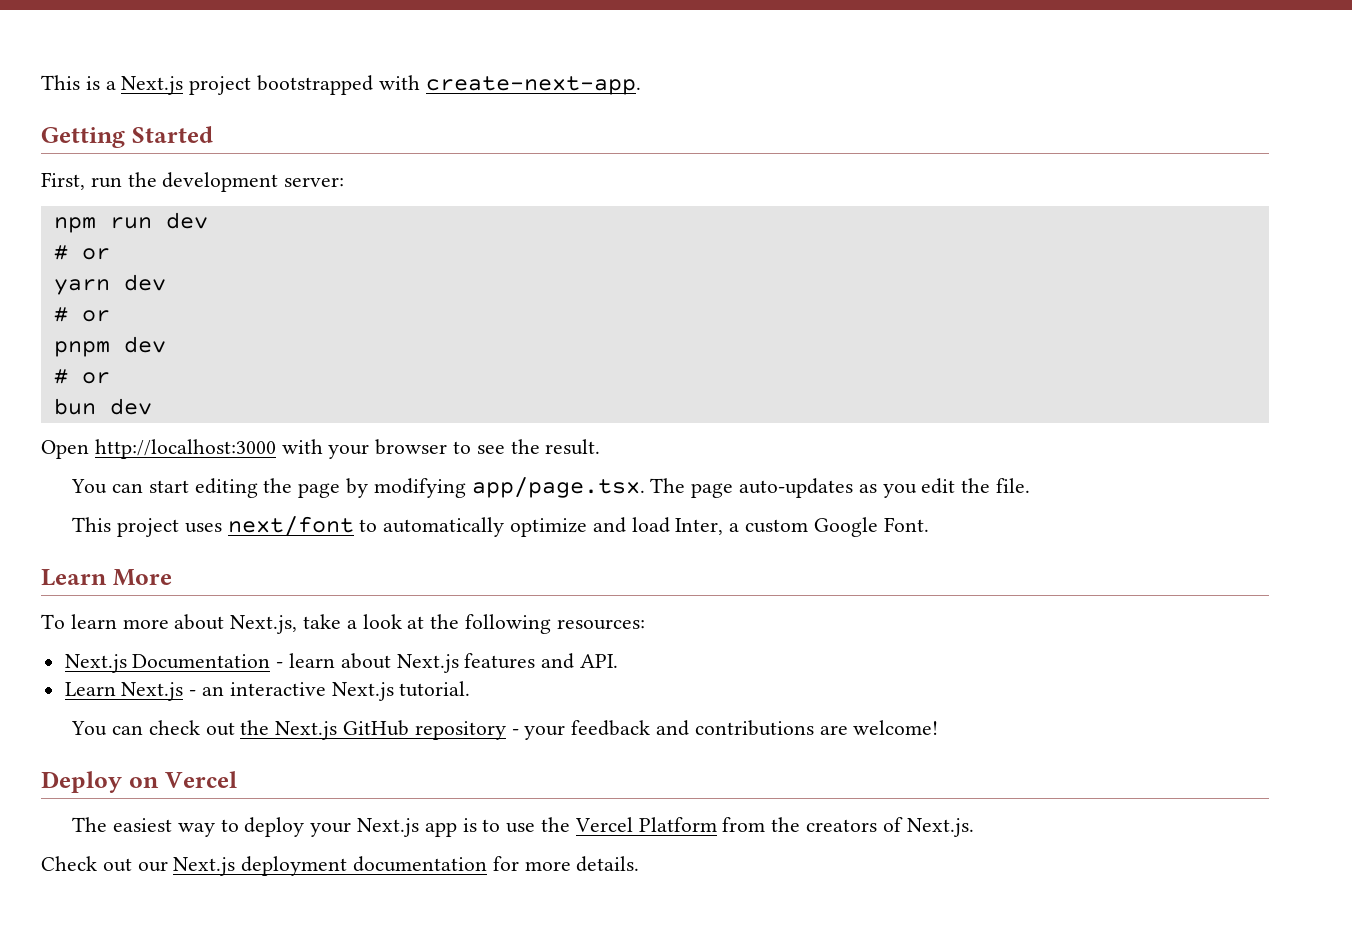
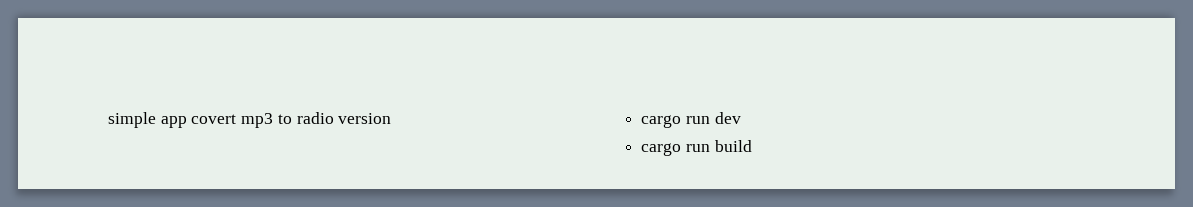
[41,75,641,95] [41,126,213,148] [41,172,345,192] [53,212,208,233] [53,245,110,260] [53,274,166,295] [53,307,110,322] [53,336,166,357] [53,369,110,384] [53,398,152,415] [41,439,601,459] [71,477,1031,498] [72,516,929,537] [41,569,172,586] [41,614,645,634] [64,653,619,673] [64,681,471,701] [71,720,939,740] [41,771,237,793] [72,817,974,837] [41,856,640,876] This is a Next.js project bootstrapped with create-next-app. // Getting Started // First, run the development server: // npm run dev // # or // yarn dev // # or // pnpm dev // # or // bun dev // Open http://localhost:3000 with your browser to see the result. // You can start editing the page by modifying app/page.tsx. The page auto-updates as you edit the file. // This project uses next/font to automatically optimize and load Inter, a custom Google Font. // Learn More // To learn more about Next.js, take a look at the following resources: // Next.js Documentation - learn about Next.js features and API. // Learn Next.js - an interactive Next.js tutorial. // You can check out the Next.js GitHub repository - your feedback and contributions are welcome! // Deploy on Vercel // The easiest way to deploy your Next.js app is to use the Vercel Platform from the creators of Next.js. // Check out our Next.js deployment documentation for more details. -> [108,112,392,128] [641,112,741,128] [641,140,752,156] simple app covert mp3 to radio version // cargo run dev // cargo run build

